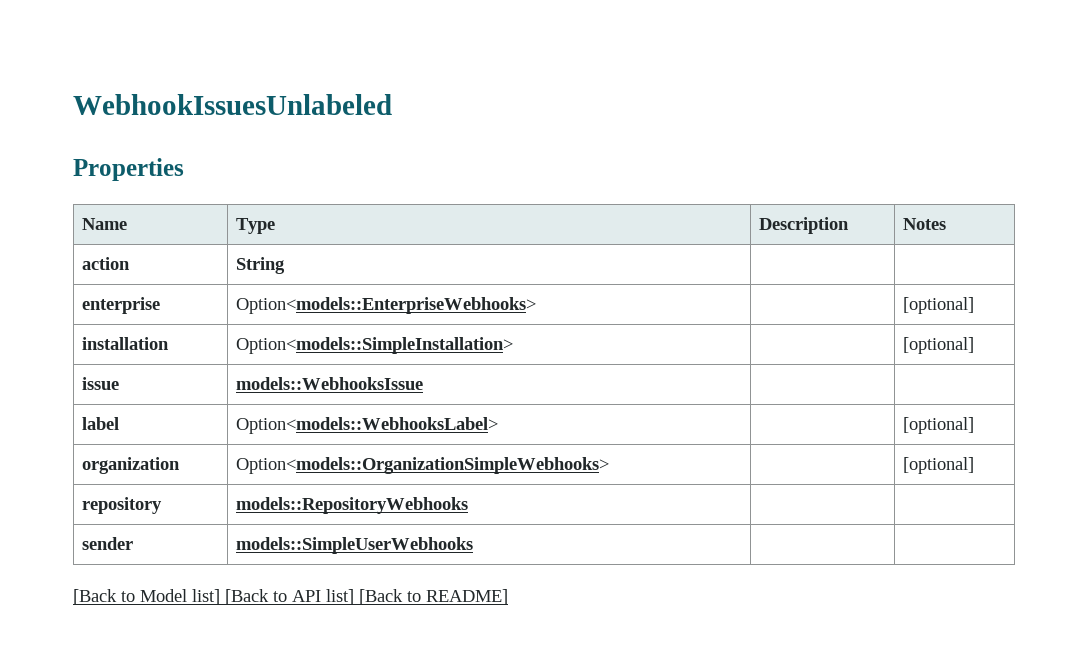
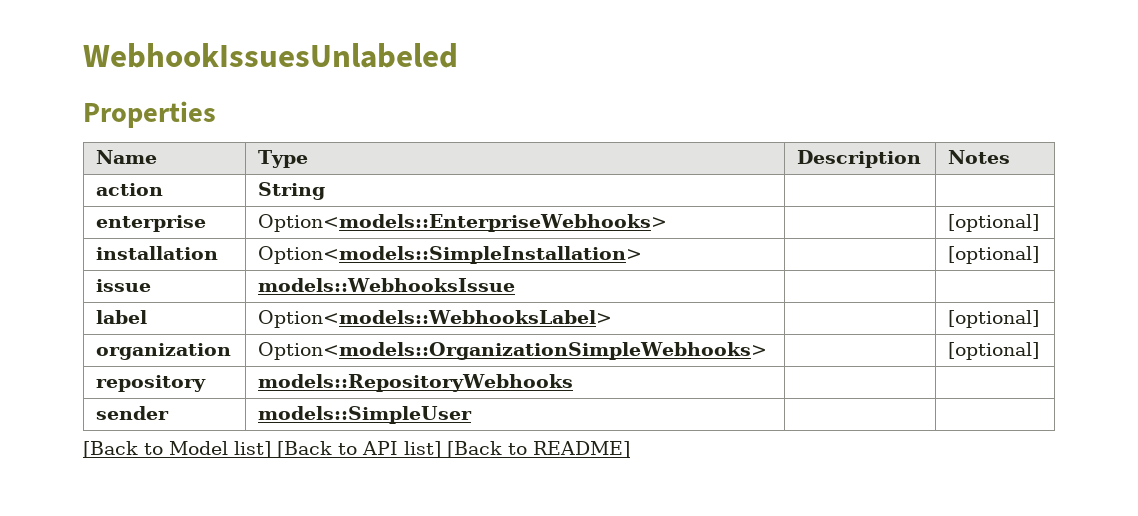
[236,537,474,554] models::SimpleUserWebhooks -> [257,406,472,424] models::SimpleUser

